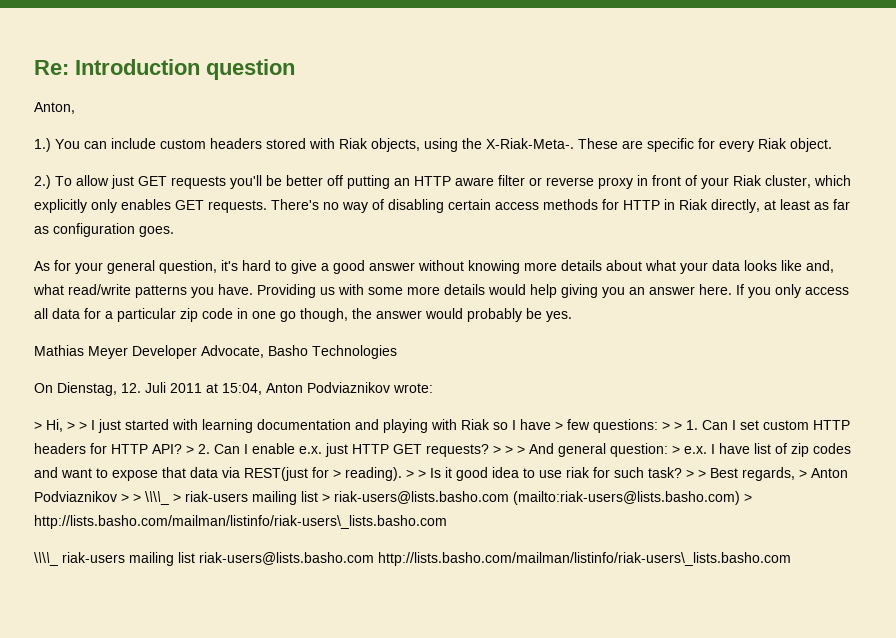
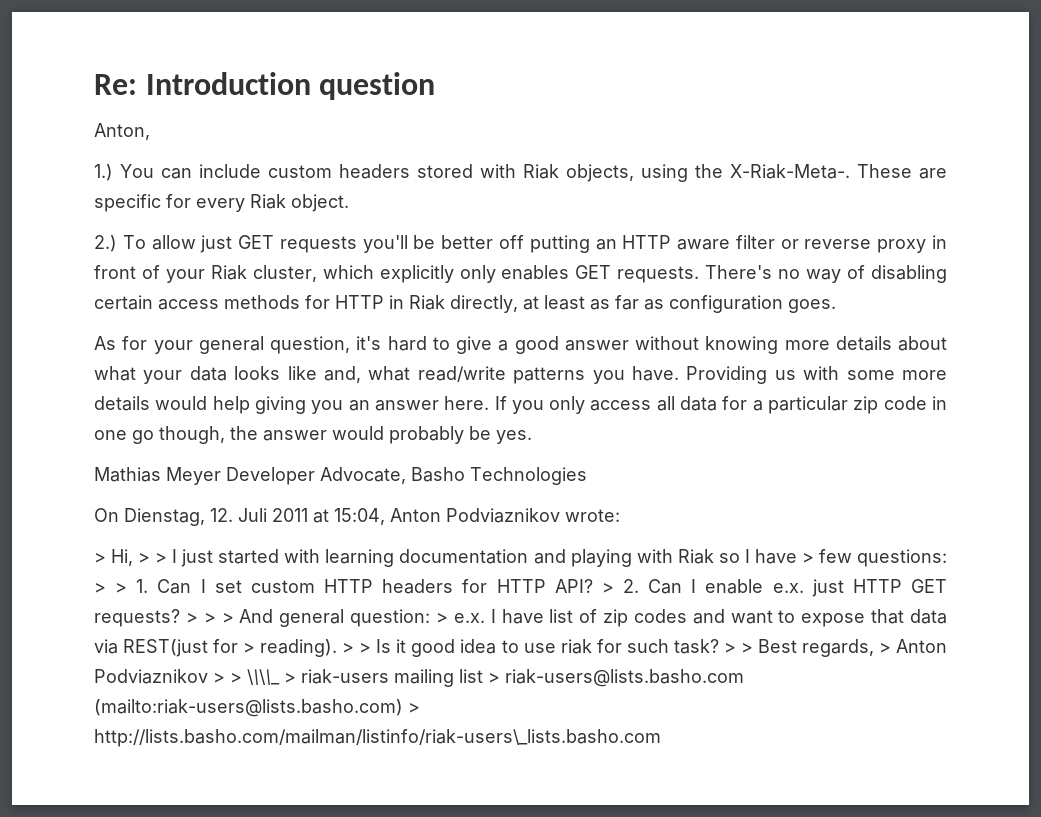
[34,552,791,566] // \\\\_ riak-users mailing list riak-users@lists.basho.com http://lists.basho.com/mailman/listinfo/riak-users\_lists.basho.com -> (661, 738) none

